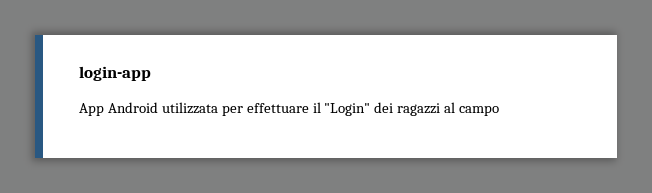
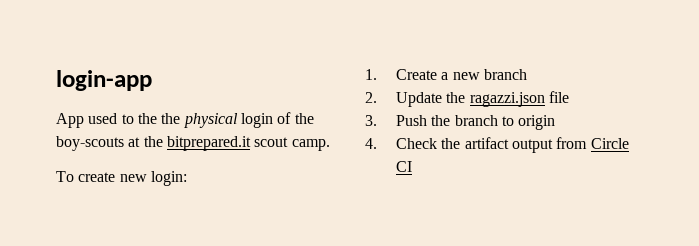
[107,102,500,116] Android utilizzata per effettuare il "Login" dei ragazzi al campo -> [88,112,314,128] [56,136,330,151] [56,171,187,186] [365,69,528,80] [365,91,570,107] [365,115,556,130] [365,137,629,153] [396,161,413,172] used to the the physical login of the boy-scouts at the bitprepared.it scout camp. // To create new login: // 1. Create a new branch // 2. Update the ragazzi.json file // 3. Push the branch to origin // 4. Check the artifact output from Circle CI

